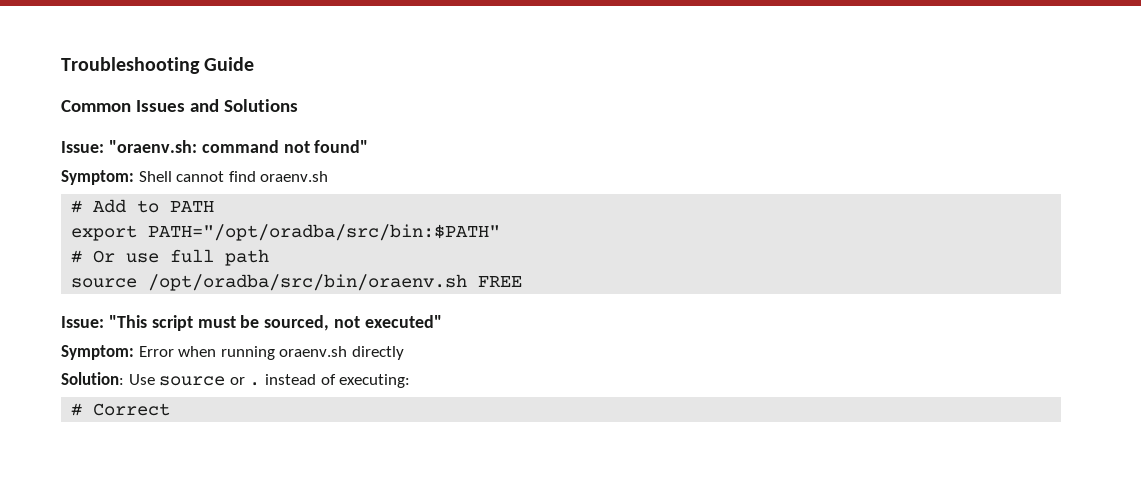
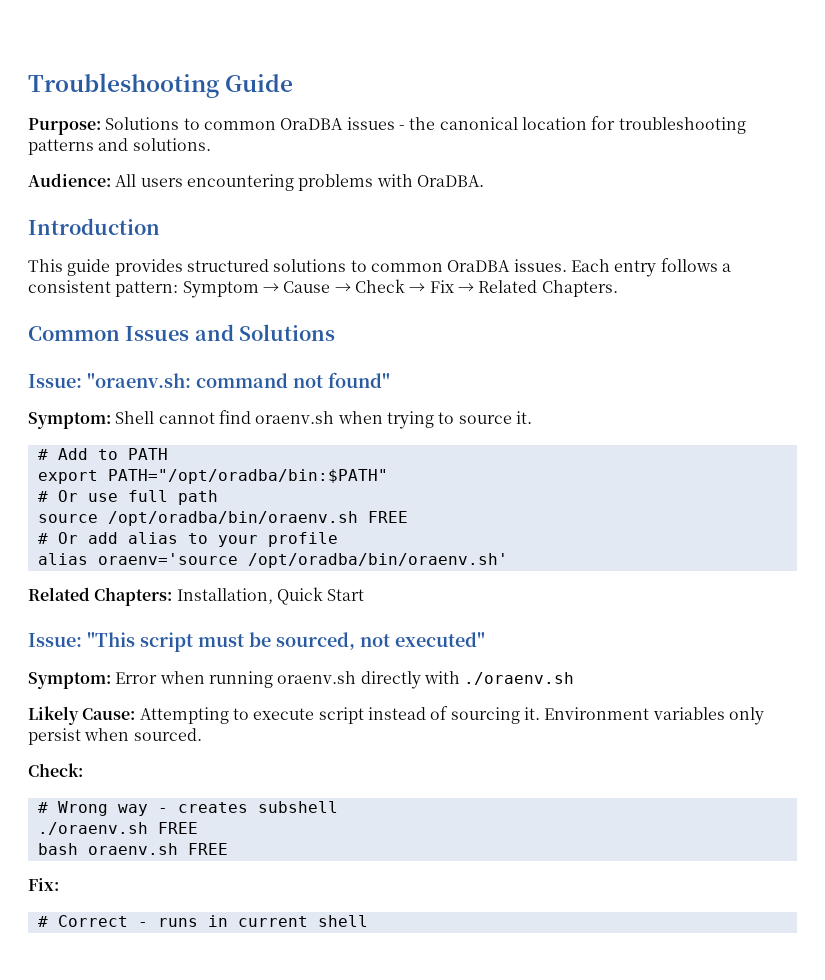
(255, 64) none -> [28,116,746,135] [28,138,211,155] [28,173,484,191] [28,218,160,235] [28,258,731,277] [28,279,618,298] // Purpose: Solutions to common OraDBA issues - the canonical location for troubleshooting patterns and solutions. // Audience: All users encountering problems with OraDBA. // Introduction // This guide provides structured solutions to common OraDBA issues. Each entry follows a consistent pattern: Symptom → Cause → Check → Fix → Related Chapters.
(329, 176) none -> [337,411,532,429] when trying to source it.
[148,224,501,241] PATH="/opt/oradba/src/bin:$PATH" -> [107,469,388,484] PATH="/opt/oradba/bin:$PATH"
[148,274,523,291] /opt/oradba/src/bin/oraenv.sh FREE -> [107,511,408,526] [37,532,338,547] [37,553,508,568] [28,587,365,606] /opt/oradba/bin/oraenv.sh FREE // # Or add alias to your profile // alias oraenv='source /opt/oradba/bin/oraenv.sh' // Related Chapters: Installation, Quick Start
[61,372,411,388] [71,403,171,416] // Solution: Use source or . instead of executing: // # Correct -> [423,671,575,685] [28,706,764,725] [28,728,202,745] [28,763,83,777] [37,801,338,816] [37,822,198,835] [37,843,228,855] [28,878,59,891] [37,915,368,927] with ./oraenv.sh // Likely Cause: Attempting to execute script instead of sourcing it. Environment variables only persist when sourced. // Check: // # Wrong way - creates subshell // ./oraenv.sh FREE // bash oraenv.sh FREE // Fix: // # Correct - runs in current shell

